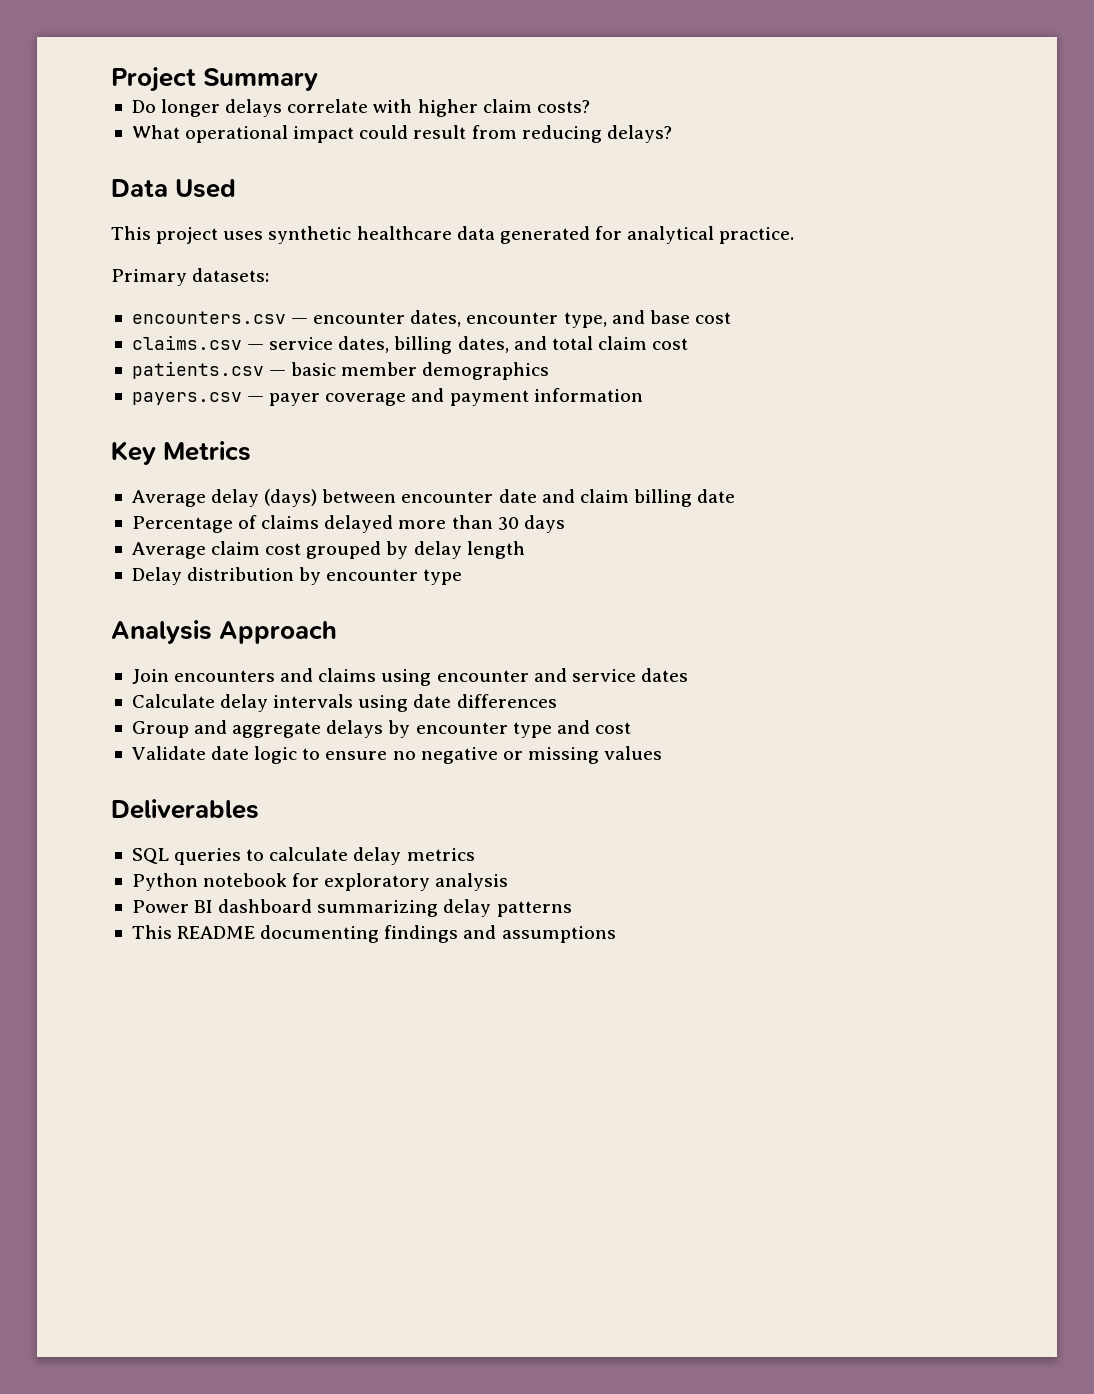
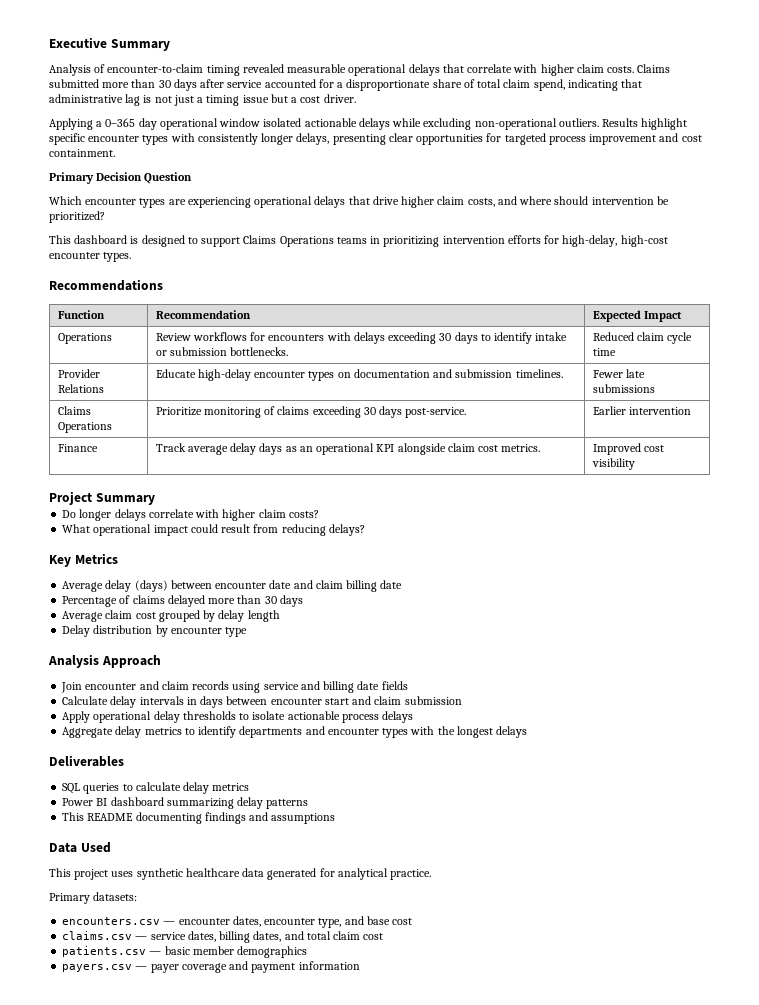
(111, 79) none -> [49,37,170,51] [49,64,671,76] [49,79,643,91] [49,94,356,106] [49,118,688,130] [49,133,702,145] [49,149,115,157] [49,172,193,184] [49,196,669,208] [49,211,105,223] [49,235,668,247] [49,252,132,262] [49,279,163,291] [57,310,105,319] [155,310,251,319] [592,310,682,322] [57,333,112,344] [155,332,568,344] [155,347,289,356] [592,332,693,344] [592,348,616,356] [57,369,100,378] [57,384,104,393] [155,369,563,381] [592,369,645,378] [592,384,655,393] [57,406,91,415] [57,422,112,433] [155,406,467,418] [592,406,691,415] [57,444,98,452] [155,443,541,455] [592,443,664,455] [591,458,635,470] Executive Summary // Analysis of encounter-to-claim timing revealed measurable operational delays that correlate with higher claim costs. Claims submitted more than 30 days after service accounted for a disproportionate share of total claim spend, indicating that administrative lag is not just a timing issue but a cost driver. // Applying a 0–365 day operational window isolated actionable delays while excluding non-operational outliers. Results highlight specific encounter types with consistently longer delays, presenting clear opportunities for targeted process improvement and cost containment. // Primary Decision Question // Which encounter types are experiencing operational delays that drive higher claim costs, and where should intervention be prioritized? // This dashboard is designed to support Claims Operations teams in prioritizing intervention efforts for high-delay, high-cost encounter types. // Recommendations // Function | Recommendation | Expected Impact // Operations | Review workflows for encounters with delays exceeding 30 days to identify intake or submission bottlenecks. | Reduced claim cycle time // Provider Relations | Educate high-delay encounter types on documentation and submission timelines. | Fewer late submissions // Claims Operations | Prioritize monitoring of claims exceeding 30 days post-service. | Earlier intervention // Finance | Track average delay days as an operational KPI alongside claim cost metrics. | Improved cost visibility //
(672, 134) none -> [49,553,118,567] [62,580,403,592] [62,595,303,607] [62,610,280,622] [62,625,248,637] [48,654,161,668] [61,681,408,693] [62,696,462,708] [62,711,414,723] [62,726,528,738] [49,755,124,767] [62,782,250,794] [62,797,309,809] [62,812,336,824] // Key Metrics // Average delay (days) between encounter date and claim billing date // Percentage of claims delayed more than 30 days // Average claim cost grouped by delay length // Delay distribution by encounter type // Analysis Approach // Join encounter and claim records using service and billing date fields // Calculate delay intervals in days between encounter start and claim submission // Apply operational delay thresholds to isolate actionable process delays // Aggregate delay metrics to identify departments and encounter types with the longest delays // Deliverables // SQL queries to calculate delay metrics // Power BI dashboard summarizing delay patterns // This README documenting findings and assumptions
[111,441,252,465] [131,489,736,507] [131,515,565,533] [131,541,525,559] [131,567,463,585] [111,620,338,644] [131,668,688,686] [131,694,557,712] [131,720,631,738] [131,746,663,764] [111,799,259,819] [131,847,475,865] [131,873,509,891] [131,899,572,917] [131,925,616,943] // Key Metrics // Average delay (days) between encounter date and claim billing date // Percentage of claims delayed more than 30 days // Average claim cost grouped by delay length // Delay distribution by encounter type // Analysis Approach // Join encounters and claims using encounter and service dates // Calculate delay intervals using date differences // Group and aggregate delays by encounter type and cost // Validate date logic to ensure no negative or missing values // Deliverables // SQL queries to calculate delay metrics // Python notebook for exploratory analysis // Power BI dashboard summarizing delay patterns // This README documenting findings and assumptions -> (360, 965) none

